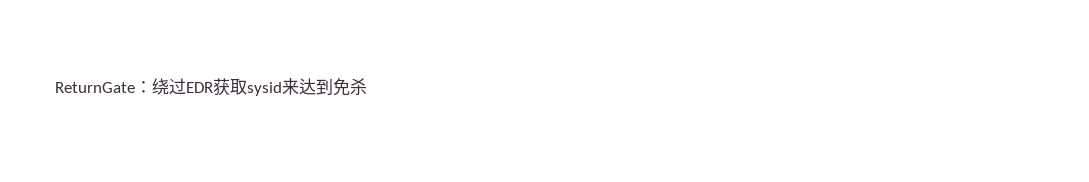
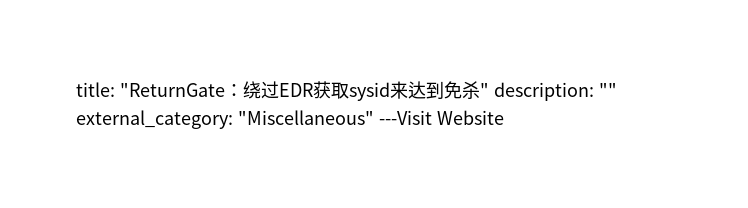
[55,82,135,93] ReturnGate -> [76,82,225,97] title: "ReturnGate
(367, 86) none -> [479,82,617,101] [76,110,504,129] " description: "" external_category: "Miscellaneous" ---Visit Website

